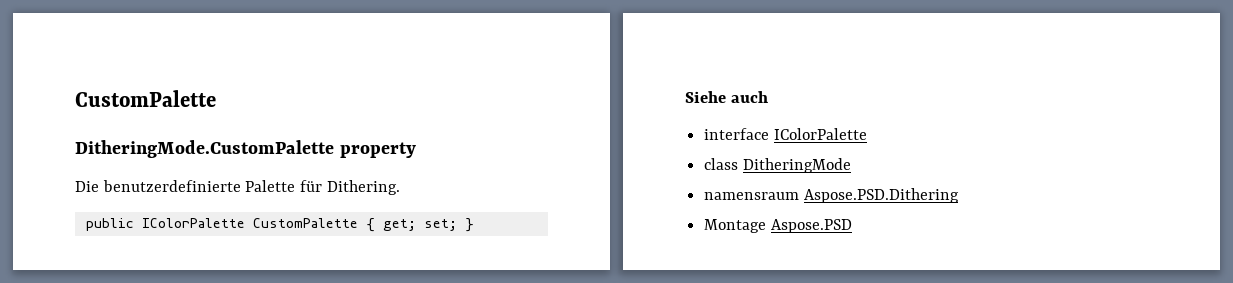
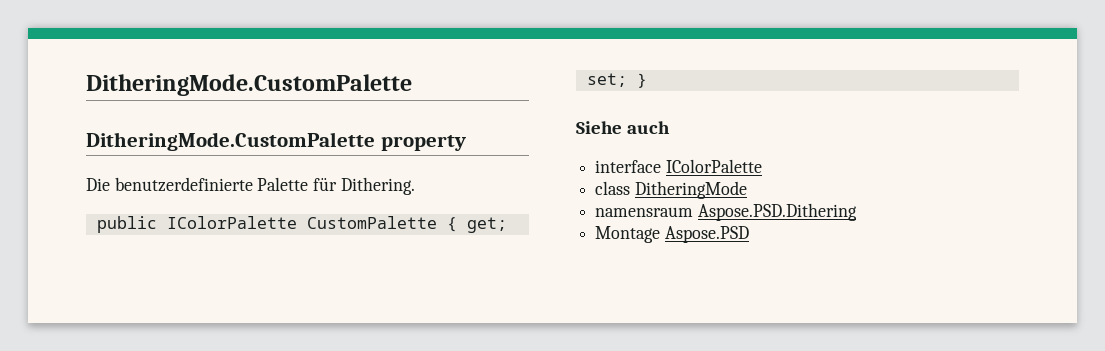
[75,90,216,107] CustomPalette -> [86,74,412,96] DitheringMode.CustomPalette

